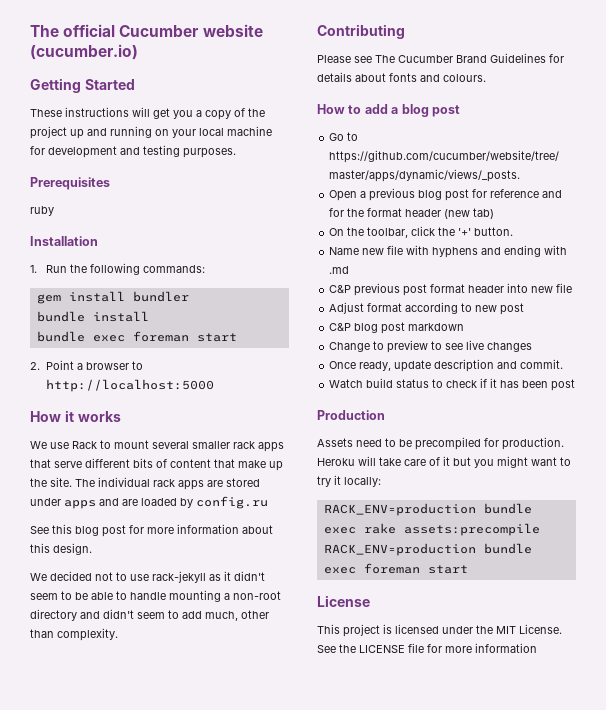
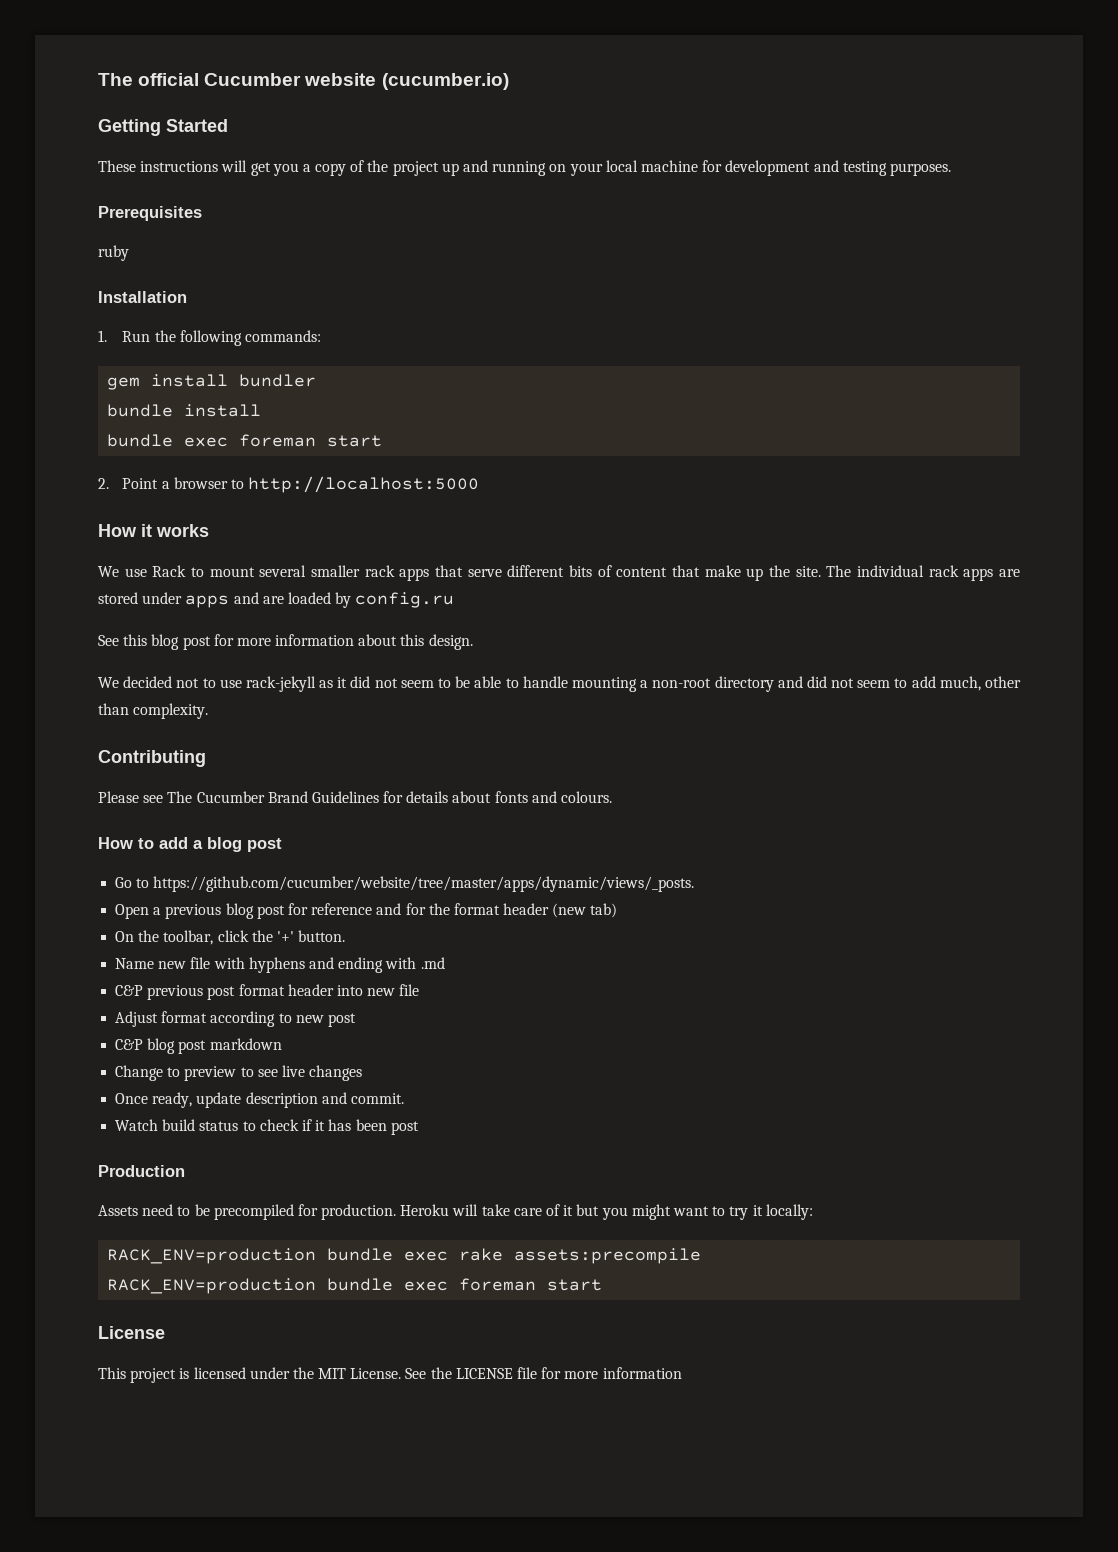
[234,571,265,581] didn't -> [350,676,398,688] did not
[103,609,134,619] didn't -> [806,676,855,688] did not

